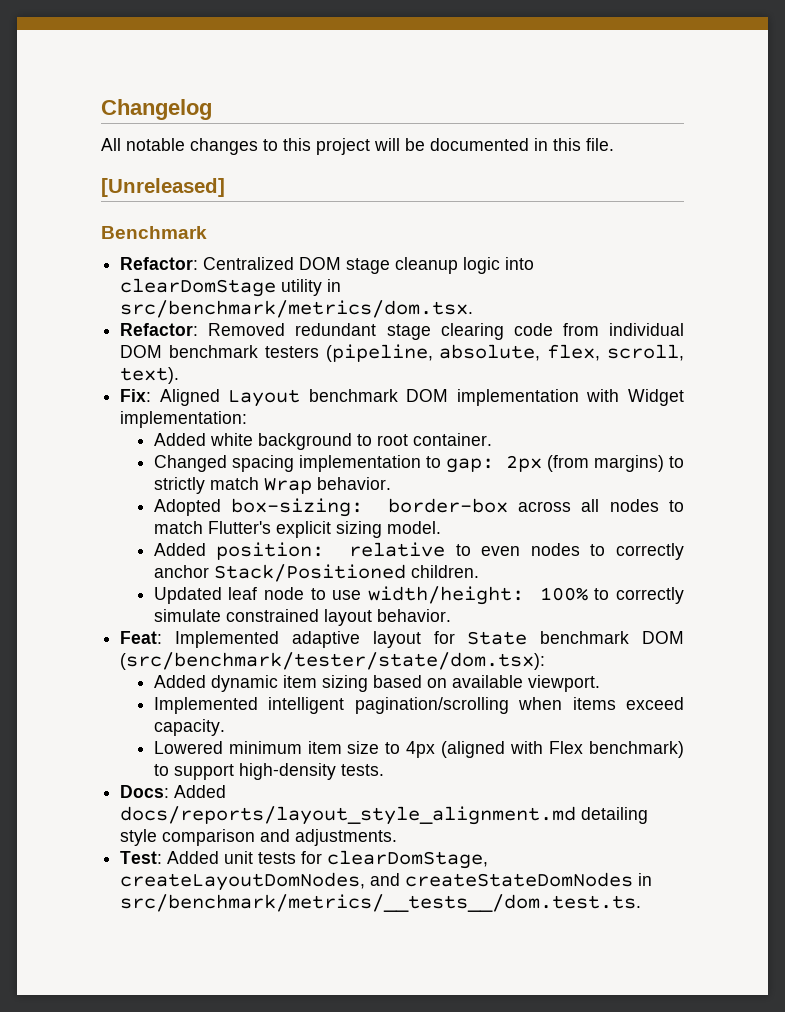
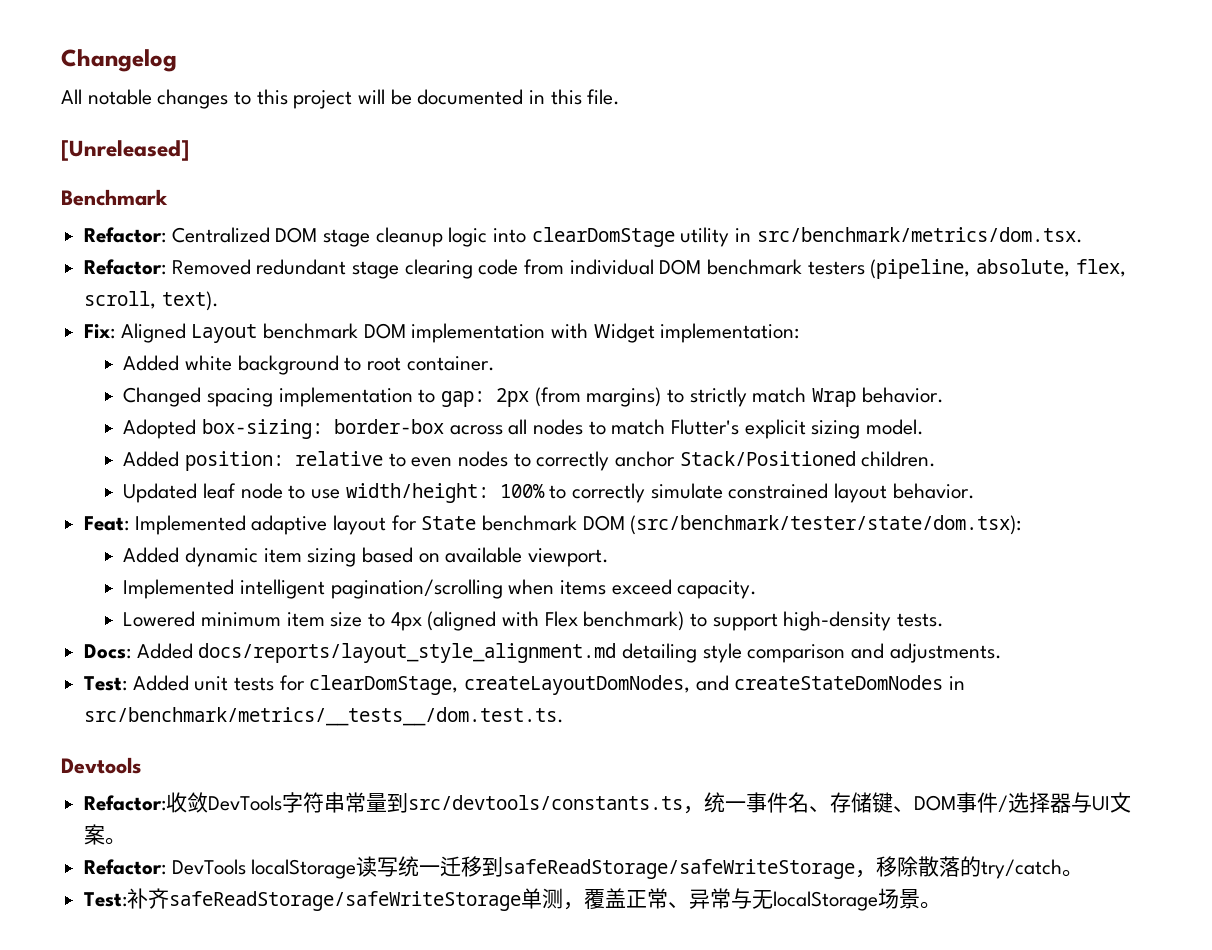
(642, 903) none -> [61,757,141,774] [84,792,1132,814] [84,824,127,845] [84,856,1084,879] [84,888,942,911] // Devtools // Refactor:收敛DevTools字符串常量到src/devtools/constants.ts，统一事件名、存储键、DOM事件/选择器与UI文案。 // Refactor: DevTools localStorage读写统一迁移到safeReadStorage/safeWriteStorage，移除散落的try/catch。 // Test:补齐safeReadStorage/safeWriteStorage单测，覆盖正常、异常与无localStorage场景。

